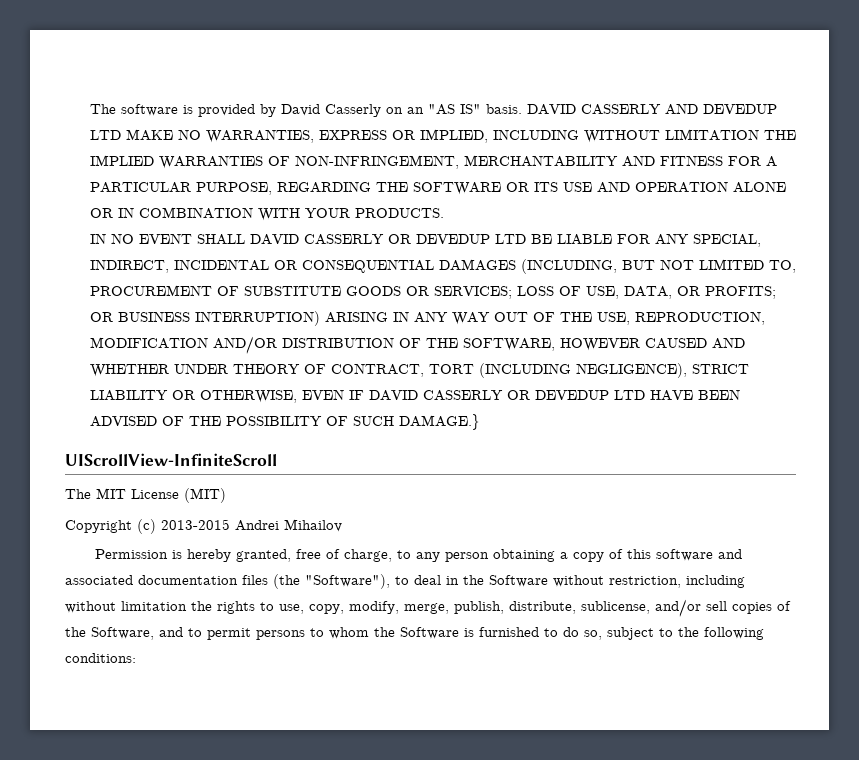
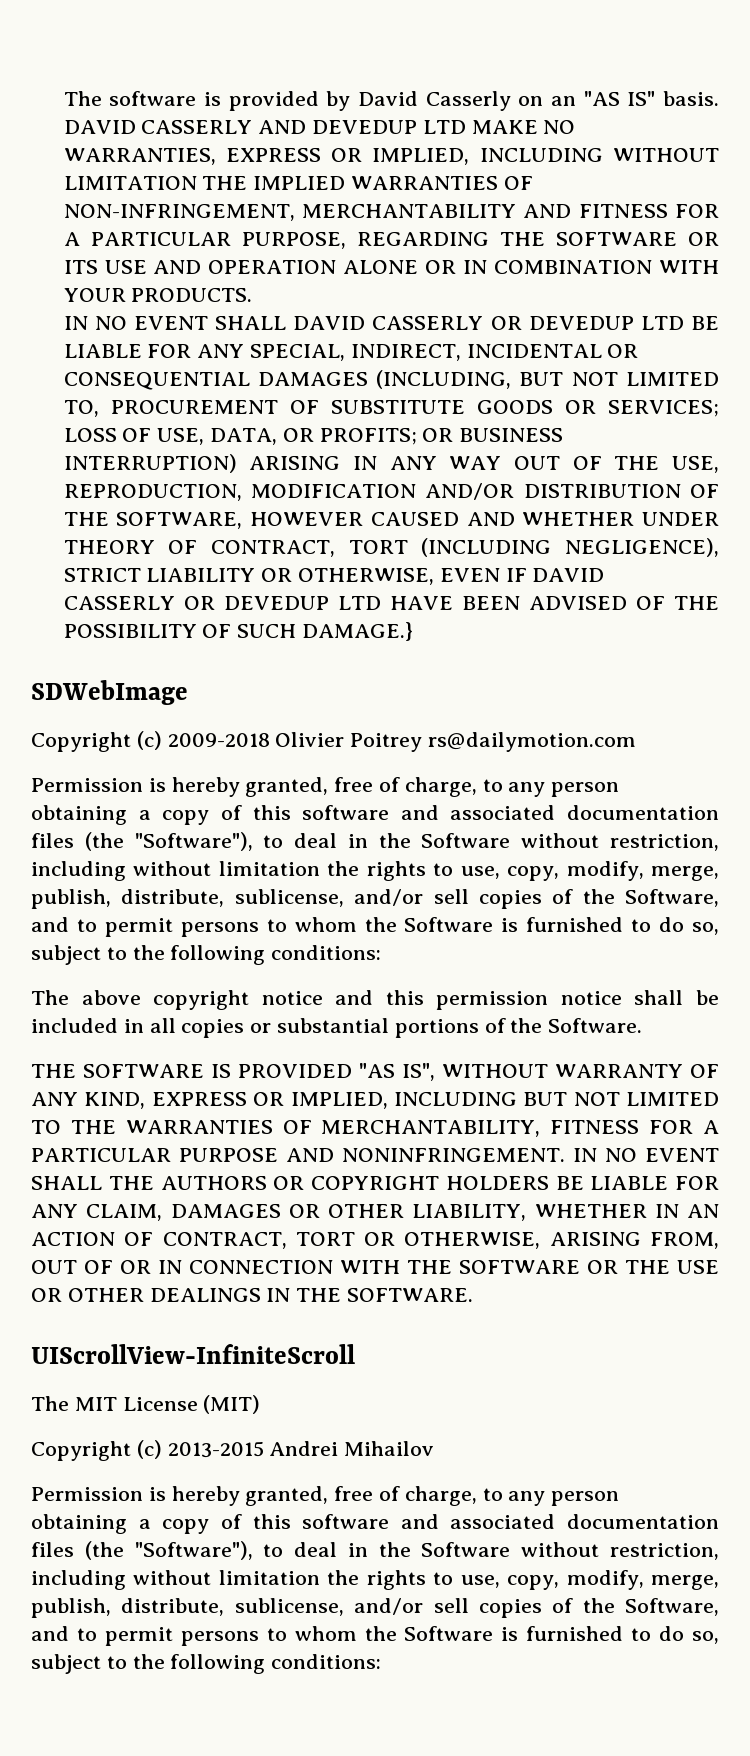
(480, 422) none -> [31,680,188,705] [31,731,637,752] [31,777,620,797] [31,805,719,825] [31,832,719,851] [31,861,720,881] [31,889,719,909] [31,917,719,937] [31,945,382,965] [31,990,719,1010] [31,1018,643,1038] [31,1063,719,1081] [31,1092,719,1109] [31,1120,719,1137] [31,1148,720,1162] [31,1176,719,1190] [31,1204,719,1221] [31,1232,720,1249] [31,1260,719,1274] [31,1288,474,1302] // SDWebImage // Copyright (c) 2009-2018 Olivier Poitrey rs@dailymotion.com // Permission is hereby granted, free of charge, to any person obtaining a copy of this software and associated documentation files (the "Software"), to deal in the Software without restriction, including without limitation the rights to use, copy, modify, merge, publish, distribute, sublicense, and/or sell copies of the Software, and to permit persons to whom the Software is furnished to do so, subject to the following conditions: // The above copyright notice and this permission notice shall be included in all copies or substantial portions of the Software. // THE SOFTWARE IS PROVIDED "AS IS", WITHOUT WARRANTY OF ANY KIND, EXPRESS OR IMPLIED, INCLUDING BUT NOT LIMITED TO THE WARRANTIES OF MERCHANTABILITY, FITNESS FOR A PARTICULAR PURPOSE AND NONINFRINGEMENT. IN NO EVENT SHALL THE AUTHORS OR COPYRIGHT HOLDERS BE LIABLE FOR ANY CLAIM, DAMAGES OR OTHER LIABILITY, WHETHER IN AN ACTION OF CONTRACT, TORT OR OTHERWISE, ARISING FROM, OUT OF OR IN CONNECTION WITH THE SOFTWARE OR THE USE OR OTHER DEALINGS IN THE SOFTWARE.

